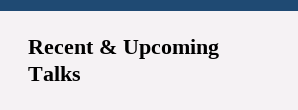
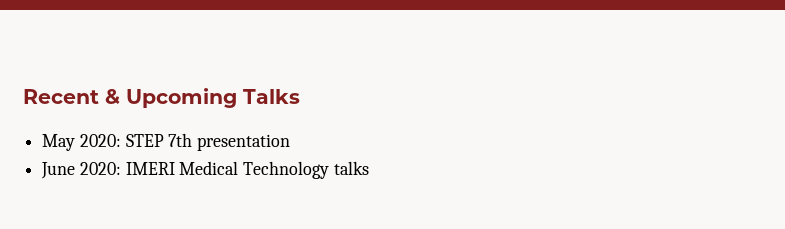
(81, 73) none -> [42,133,291,151] [41,161,369,179] // May 2020: STEP 7th presentation // June 2020: IMERI Medical Technology talks

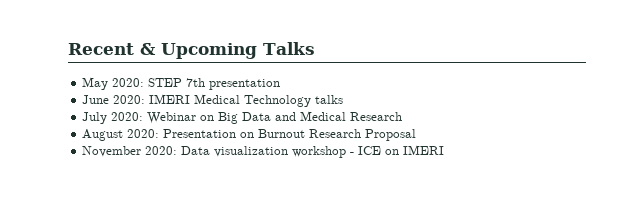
(369, 168) none -> [82,111,403,124] [82,129,417,141] [82,145,445,158] // July 2020: Webinar on Big Data and Medical Research // August 2020: Presentation on Burnout Research Proposal // November 2020: Data visualization workshop - ICE on IMERI

